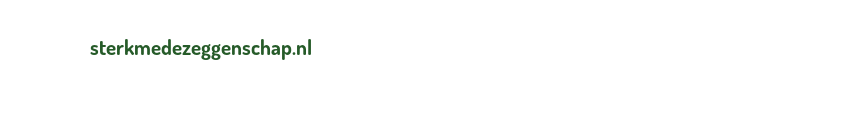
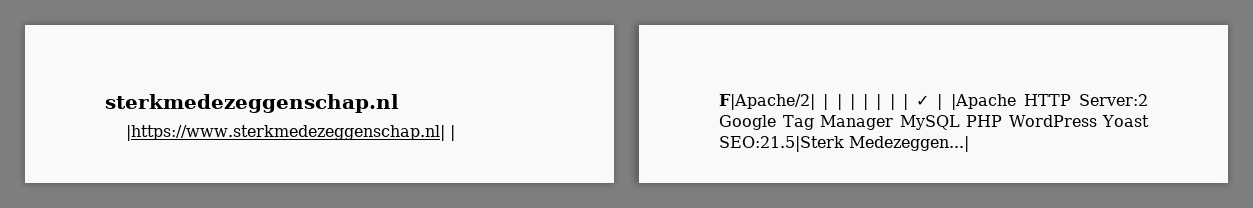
(312, 49) none -> [126,125,456,141] [719,94,1148,110] [719,115,1150,130] [719,136,969,152] // |https://www.sterkmedezeggenschap.nl| | F|Apache/2| | | | | | | | ✓ | |Apache HTTP Server:2 Google Tag Manager MySQL PHP WordPress Yoast SEO:21.5|Sterk Medezeggen...|

